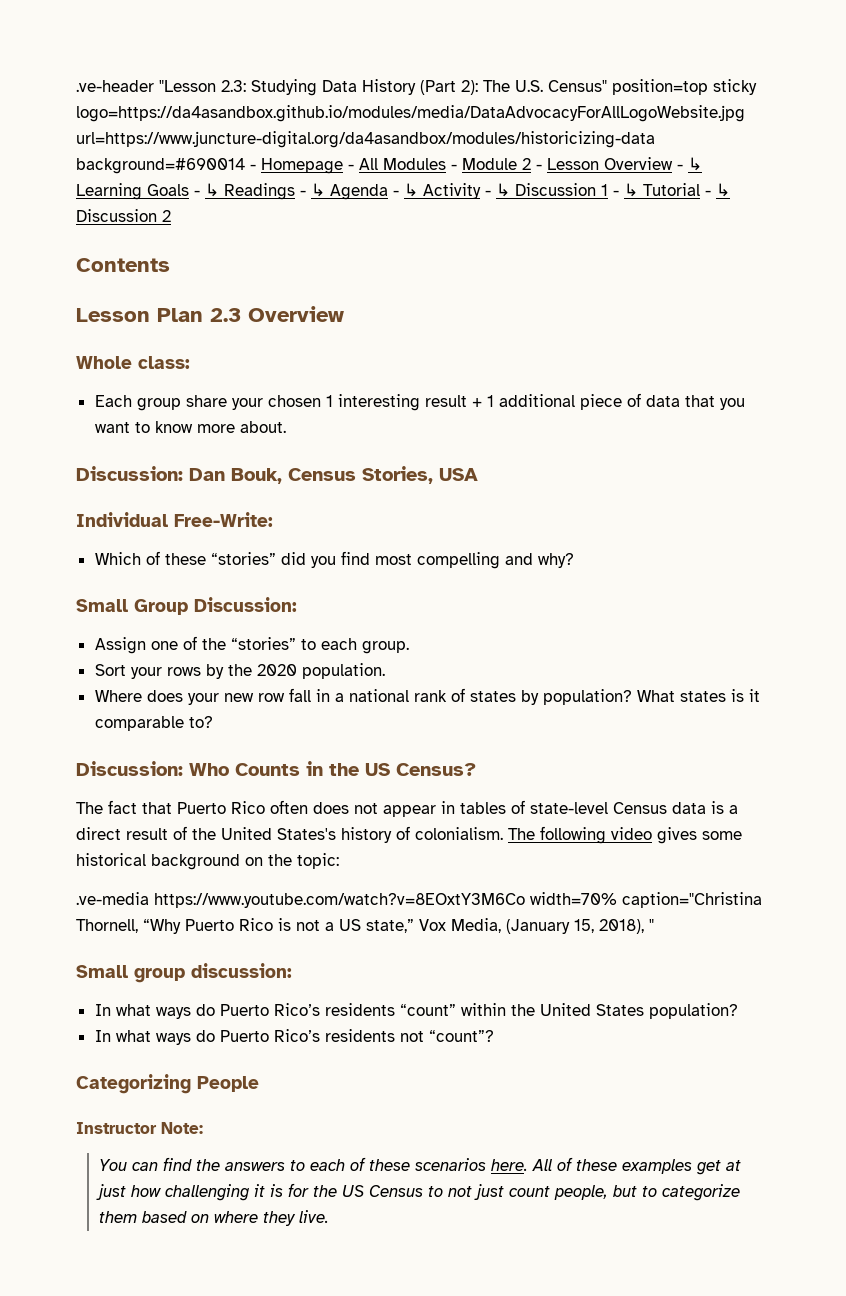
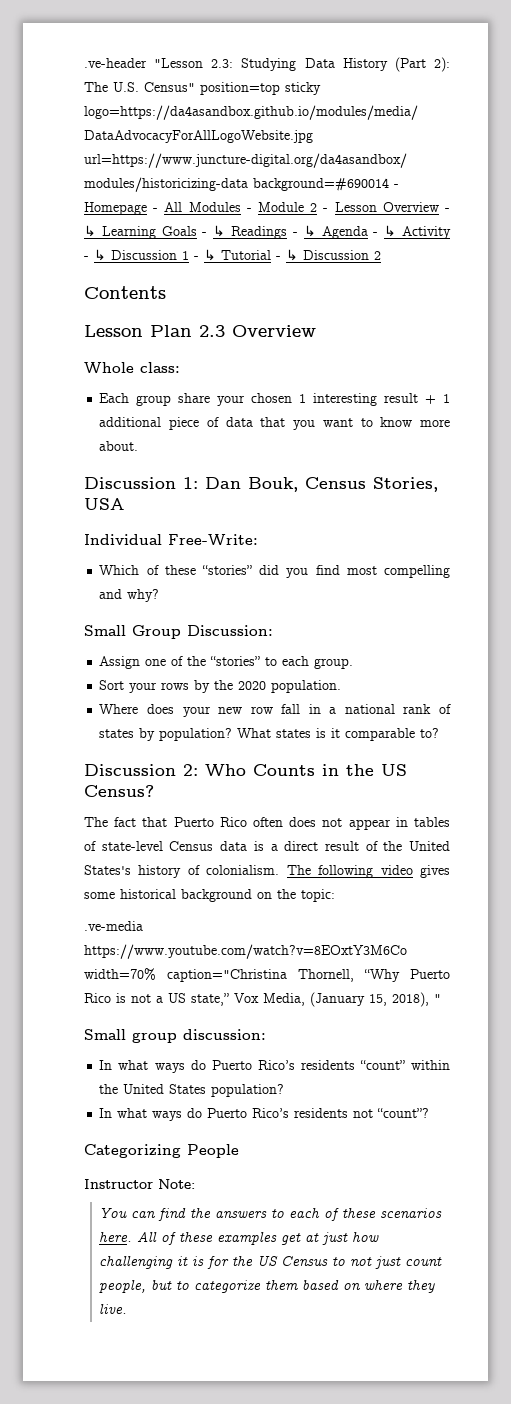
[76,466,183,481] Discussion: -> [84,477,198,489] Discussion 1:
[76,761,183,776] Discussion: -> [84,764,198,776] Discussion 2:

